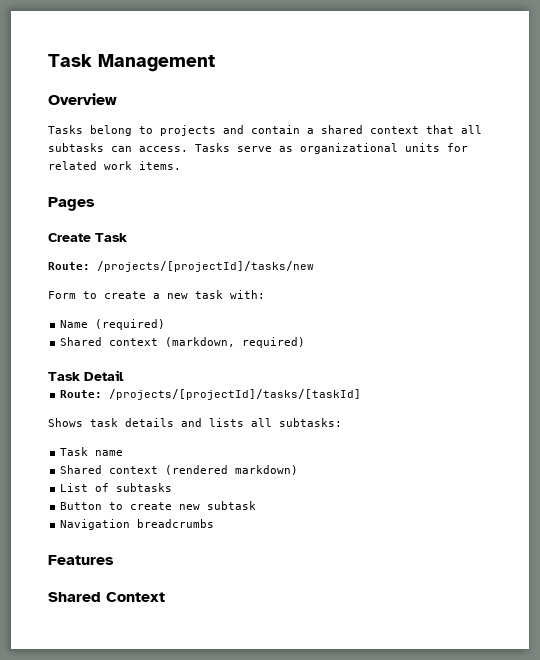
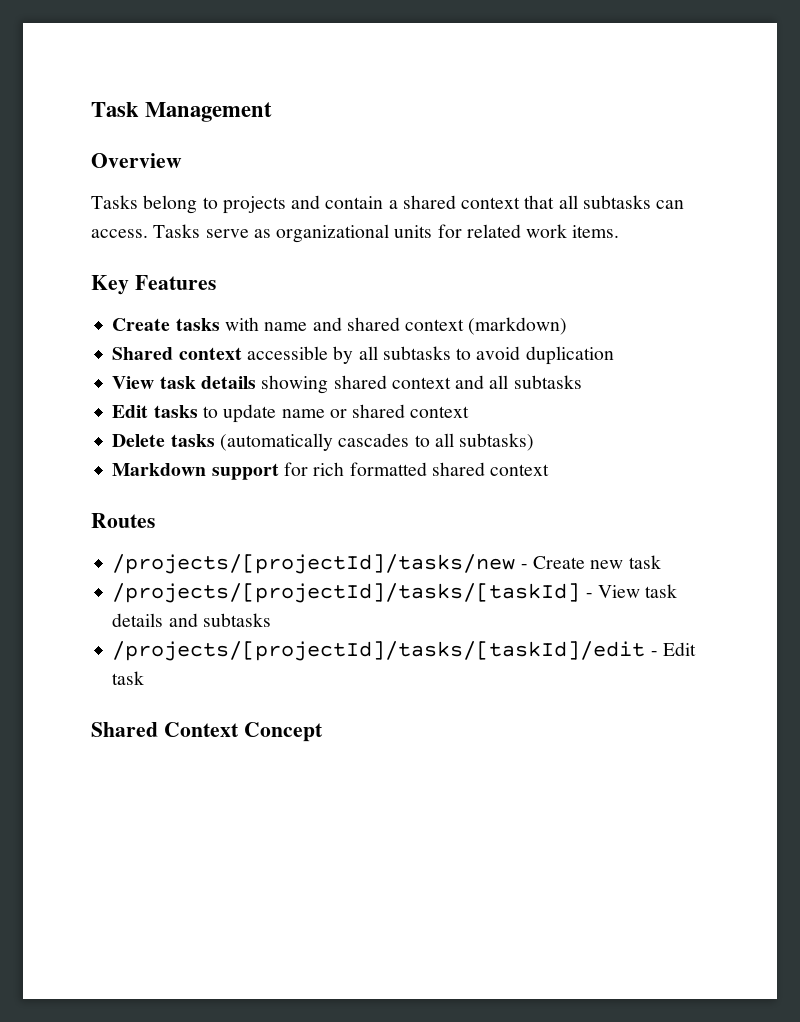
[48,197,95,211] [48,233,127,242] [48,261,314,272] [48,290,265,299] [60,319,166,330] [60,337,306,348] [48,370,124,381] [60,390,103,398] Pages // Create Task // Route: /projects/[projectId]/tasks/new // Form to create a new task with: // Name (required) // Shared context (markdown, required) // Task Detail // Route: -> [91,275,216,295] [112,317,568,335] [112,346,614,365] [112,375,582,394] [112,404,470,423] [112,433,535,451] [112,462,550,480] [91,513,155,528] [112,554,661,574] Key Features // Create tasks with name and shared context (markdown) // Shared context accessible by all subtasks to avoid duplication // View task details showing shared context and all subtasks // Edit tasks to update name or shared context // Delete tasks (automatically cascades to all subtasks) // Markdown support for rich formatted shared context // Routes // /projects/[projectId]/tasks/new - Create new task //
[48,418,83,427] // Shows -> [585,585,640,598] - View
[209,418,342,427] [60,447,124,456] [60,465,299,475] [60,483,173,492] [60,501,257,510] [60,519,215,530] [48,555,114,565] lists all subtasks: // Task name // Shared context (rendered markdown) // List of subtasks // Button to create new subtask // Navigation breadcrumbs // Features -> [202,613,271,627] [112,641,696,661] [112,671,145,685] subtasks // /projects/[projectId]/tasks/[taskId]/edit - Edit task
(165, 597) none -> [243,722,323,742] Concept

